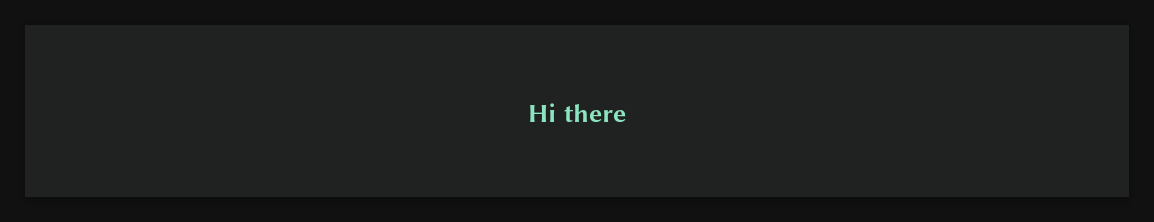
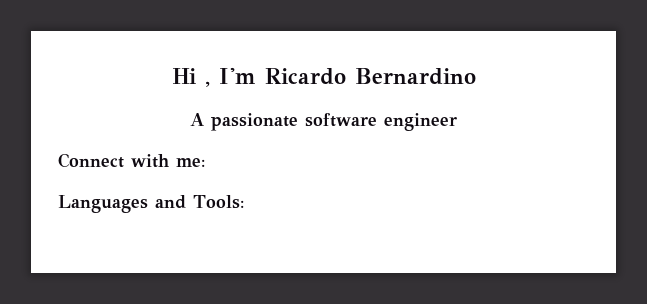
[563,104,626,122] there -> [204,67,476,87] [190,113,457,131] [58,153,205,168] [58,195,244,213] , I'm Ricardo Bernardino // A passionate software engineer // Connect with me: // Languages and Tools:

